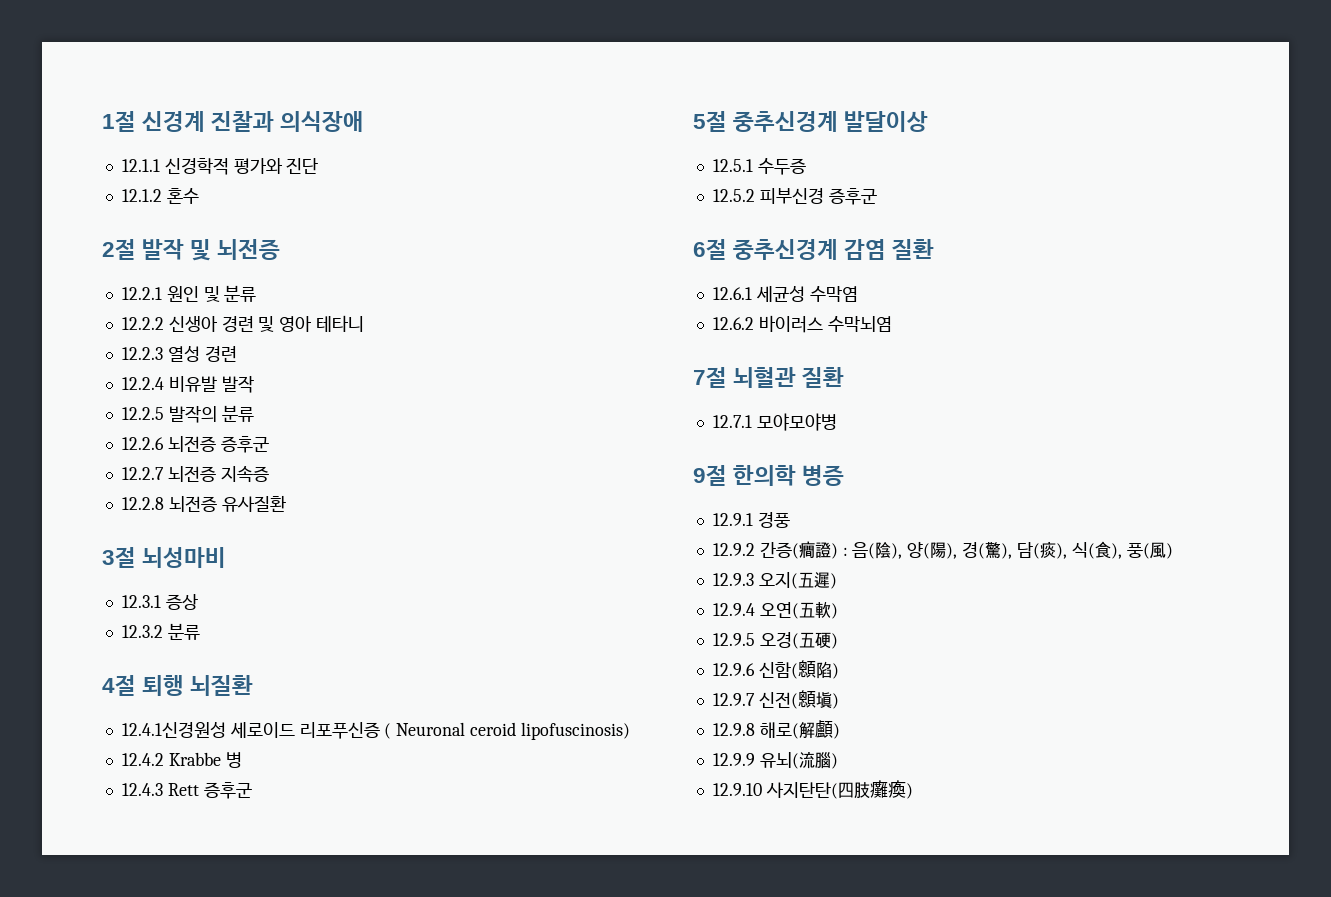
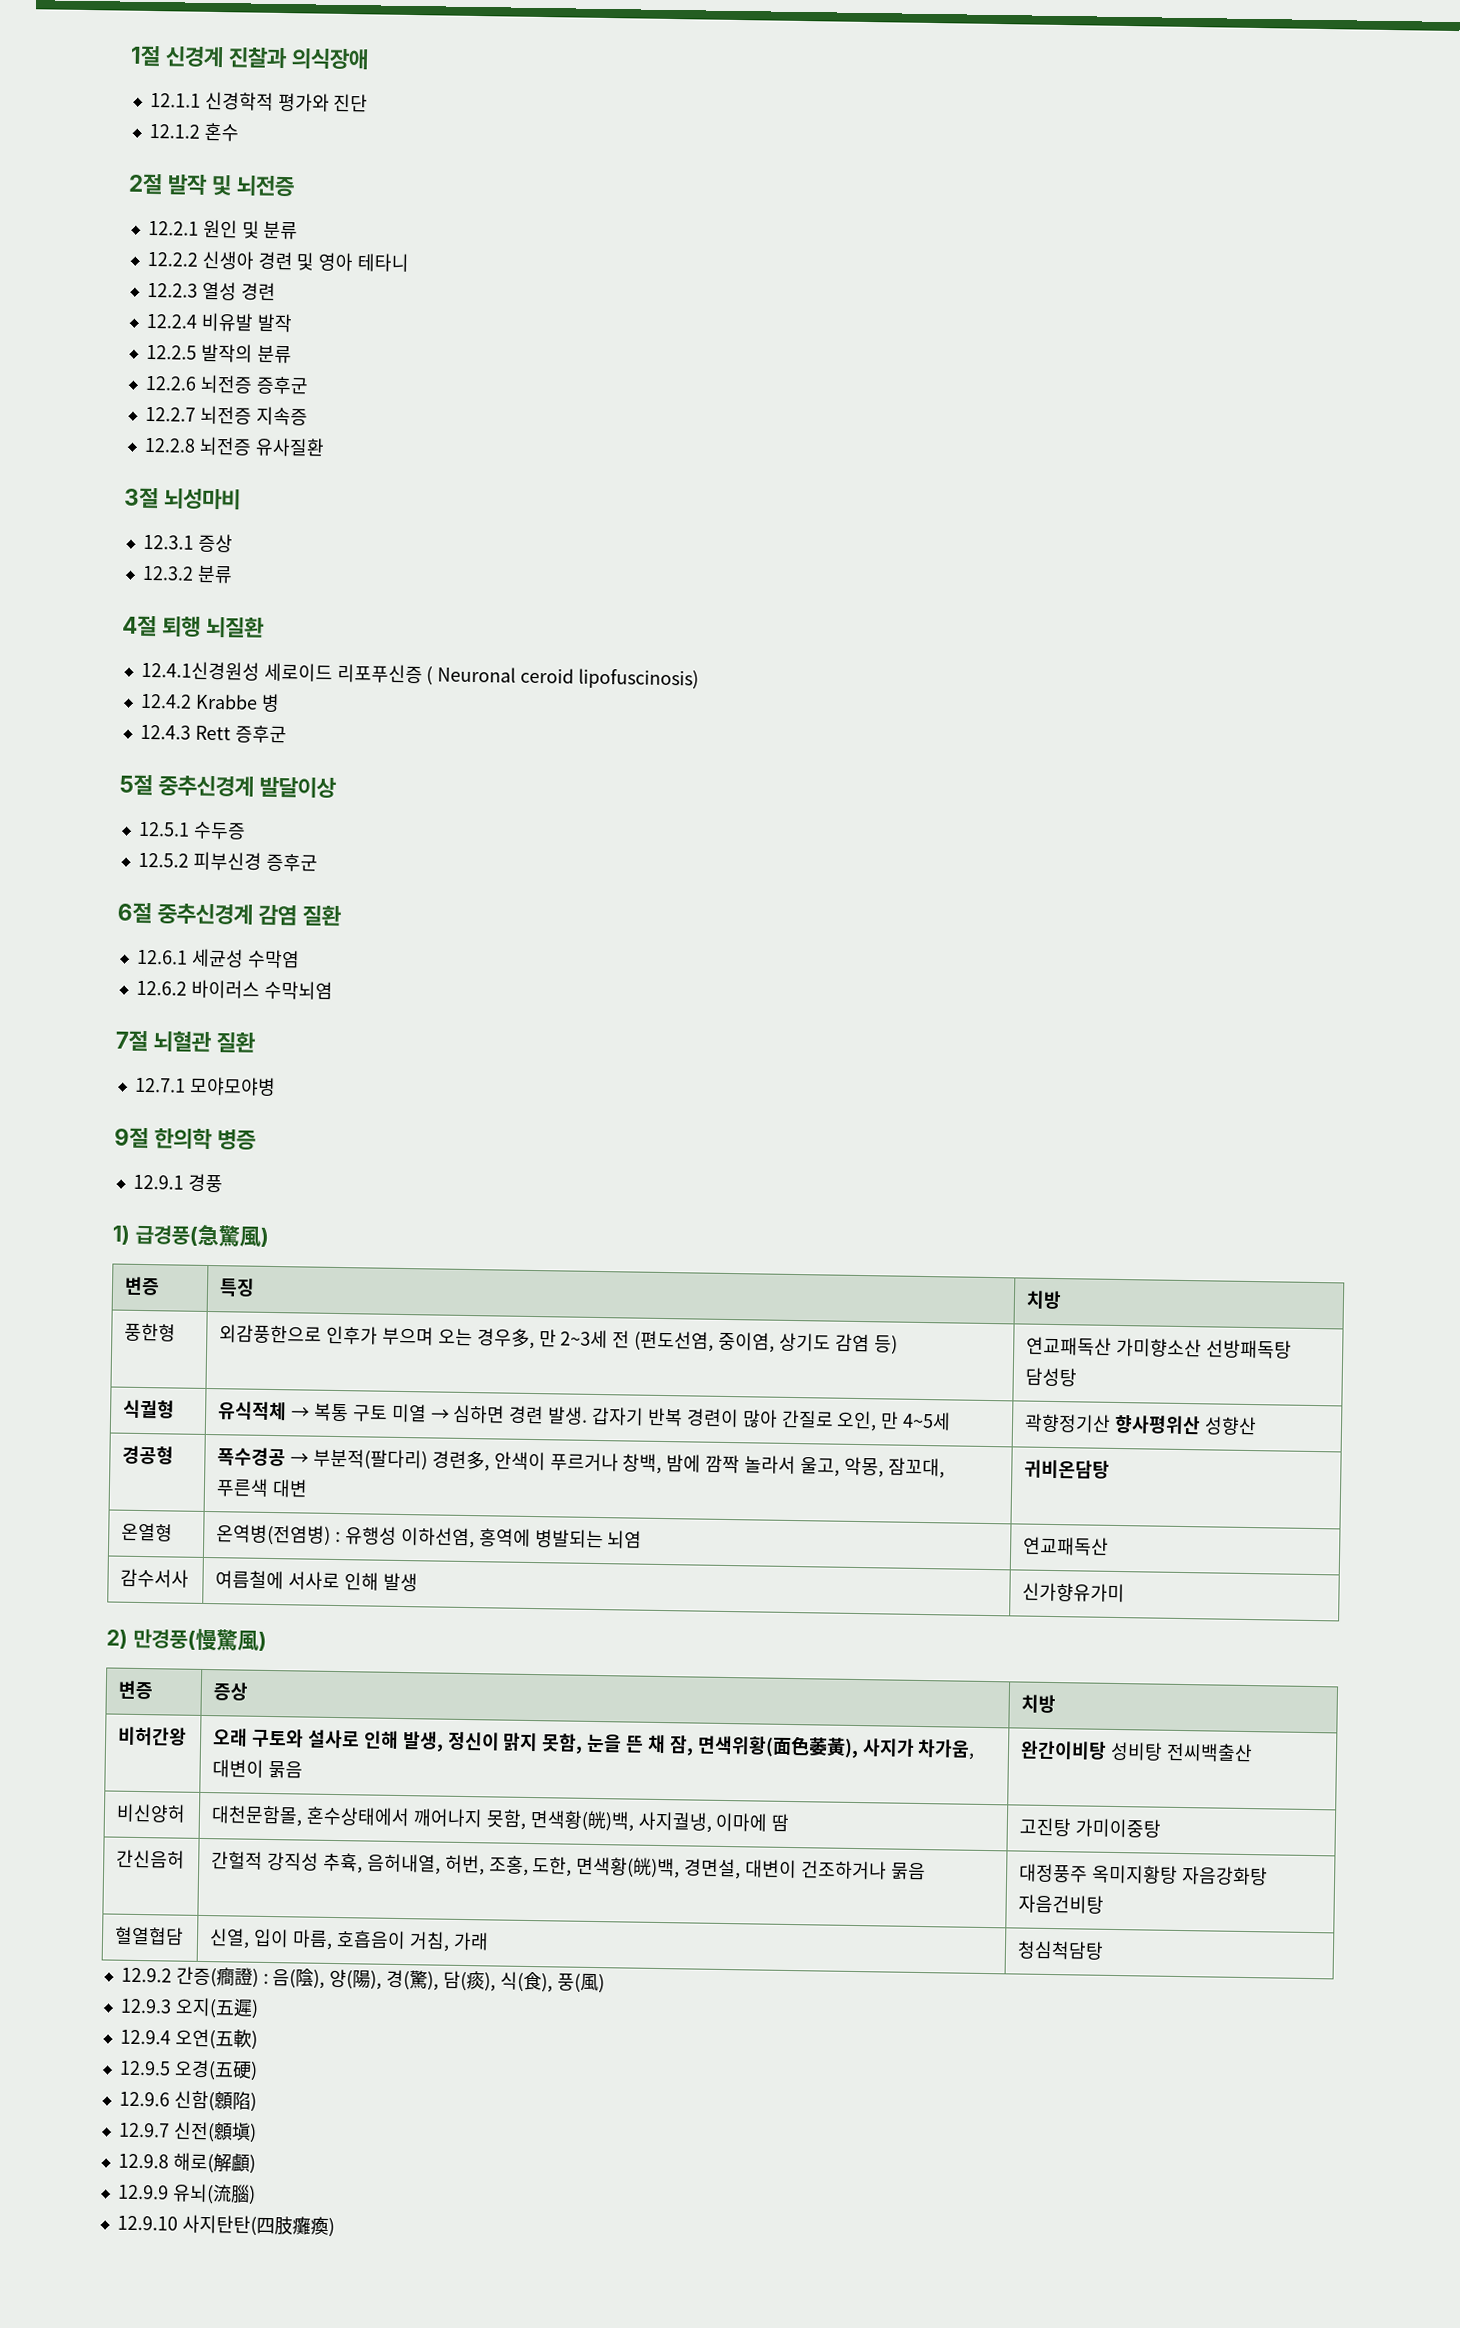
(790, 520) none -> [112,1224,269,1247] [124,1276,161,1296] [219,1278,256,1297] [1026,1290,1063,1310] [124,1322,177,1342] [219,1324,898,1355] [1026,1336,1293,1359] [1025,1367,1078,1387] [123,1399,176,1419] [218,1401,952,1432] [1024,1413,1258,1436] [122,1445,175,1465] [217,1447,945,1479] [216,1478,309,1498] [1024,1459,1111,1479] [121,1522,174,1542] [216,1524,643,1549] [1023,1536,1110,1556] [120,1568,190,1588] [215,1570,418,1592] [1022,1582,1126,1603] [106,1628,267,1652] [118,1680,154,1700] [213,1682,249,1701] [1021,1694,1057,1714] [118,1726,188,1746] [212,1728,976,1760] [212,1759,304,1779] [1020,1740,1254,1763] [116,1803,187,1823] [211,1805,791,1833] [1019,1817,1162,1838] [116,1849,186,1869] [211,1851,926,1881] [1019,1863,1269,1886] [1018,1894,1105,1914] [114,1926,185,1946] [209,1928,489,1952] [1017,1940,1105,1960] // 1) 급경풍(急驚風) // 변증 | 특징 | 치방 // 풍한형 | 외감풍한으로 인후가 부으며 오는 경우多, 만 2~3세 전 (편도선염, 중이염, 상기도 감염 등) | 연교패독산 가미향소산 선방패독탕 담성탕 // 식궐형 | 유식적체 → 복통 구토 미열 → 심하면 경련 발생. 갑자기 반복 경련이 많아 간질로 오인, 만 4~5세 | 곽향정기산 향사평위산 성향산 // 경공형 | 폭수경공 → 부분적(팔다리) 경련多, 안색이 푸르거나 창백, 밤에 깜짝 놀라서 울고, 악몽, 잠꼬대, 푸른색 대변 | 귀비온담탕 // 온열형 | 온역병(전염병) : 유행성 이하선염, 홍역에 병발되는 뇌염 | 연교패독산 // 감수서사 | 여름철에 서사로 인해 발생 | 신가향유가미 // 2) 만경풍(慢驚風) // 변증 | 증상 | 치방 // 비허간왕 | 오래 구토와 설사로 인해 발생, 정신이 맑지 못함, 눈을 뜬 채 잠, 면색위황(面色萎黃), 사지가 차가움, 대변이 묽음 | 완간이비탕 성비탕 전씨백출산 // 비신양허 | 대천문함몰, 혼수상태에서 깨어나지 못함, 면색황(㿠)백, 사지궐냉, 이마에 땀 | 고진탕 가미이중탕 // 간신음허 | 간헐적 강직성 추휵, 음허내열, 허번, 조홍, 도한, 면색황(㿠)백, 경면설, 대변이 건조하거나 묽음 | 대정풍주 옥미지황탕 자음강화탕 자음건비탕 // 혈열협담 | 신열, 입이 마름, 호흡음이 거침, 가래 | 청심척담탕

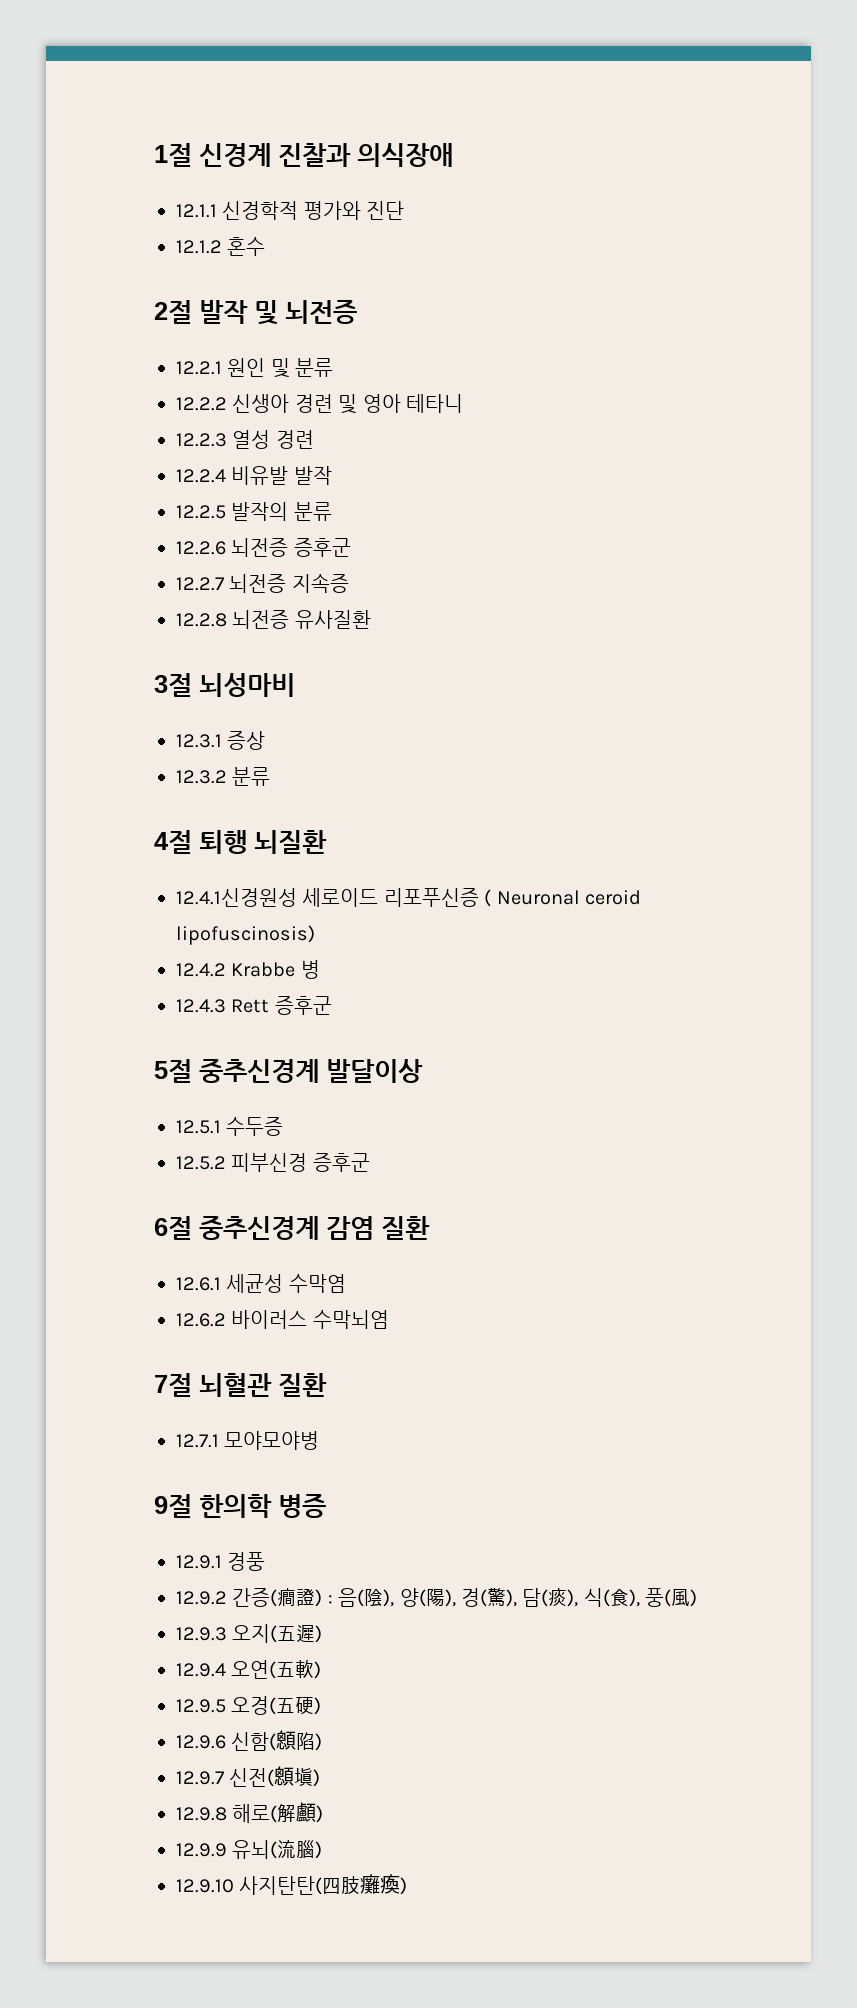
[112,1224,269,1247] [124,1276,161,1296] [219,1278,256,1297] [1026,1290,1063,1310] [124,1322,177,1342] [219,1324,898,1355] [1026,1336,1293,1359] [1025,1367,1078,1387] [123,1399,176,1419] [218,1401,952,1432] [1024,1413,1258,1436] [122,1445,175,1465] [217,1447,945,1479] [216,1478,309,1498] [1024,1459,1111,1479] [121,1522,174,1542] [216,1524,643,1549] [1023,1536,1110,1556] [120,1568,190,1588] [215,1570,418,1592] [1022,1582,1126,1603] [106,1628,267,1652] [118,1680,154,1700] [213,1682,249,1701] [1021,1694,1057,1714] [118,1726,188,1746] [212,1728,976,1760] [212,1759,304,1779] [1020,1740,1254,1763] [116,1803,187,1823] [211,1805,791,1833] [1019,1817,1162,1838] [116,1849,186,1869] [211,1851,926,1881] [1019,1863,1269,1886] [1018,1894,1105,1914] [114,1926,185,1946] [209,1928,489,1952] [1017,1940,1105,1960] // 1) 급경풍(急驚風) // 변증 | 특징 | 치방 // 풍한형 | 외감풍한으로 인후가 부으며 오는 경우多, 만 2~3세 전 (편도선염, 중이염, 상기도 감염 등) | 연교패독산 가미향소산 선방패독탕 담성탕 // 식궐형 | 유식적체 → 복통 구토 미열 → 심하면 경련 발생. 갑자기 반복 경련이 많아 간질로 오인, 만 4~5세 | 곽향정기산 향사평위산 성향산 // 경공형 | 폭수경공 → 부분적(팔다리) 경련多, 안색이 푸르거나 창백, 밤에 깜짝 놀라서 울고, 악몽, 잠꼬대, 푸른색 대변 | 귀비온담탕 // 온열형 | 온역병(전염병) : 유행성 이하선염, 홍역에 병발되는 뇌염 | 연교패독산 // 감수서사 | 여름철에 서사로 인해 발생 | 신가향유가미 // 2) 만경풍(慢驚風) // 변증 | 증상 | 치방 // 비허간왕 | 오래 구토와 설사로 인해 발생, 정신이 맑지 못함, 눈을 뜬 채 잠, 면색위황(面色萎黃), 사지가 차가움, 대변이 묽음 | 완간이비탕 성비탕 전씨백출산 // 비신양허 | 대천문함몰, 혼수상태에서 깨어나지 못함, 면색황(㿠)백, 사지궐냉, 이마에 땀 | 고진탕 가미이중탕 // 간신음허 | 간헐적 강직성 추휵, 음허내열, 허번, 조홍, 도한, 면색황(㿠)백, 경면설, 대변이 건조하거나 묽음 | 대정풍주 옥미지황탕 자음강화탕 자음건비탕 // 혈열협담 | 신열, 입이 마름, 호흡음이 거침, 가래 | 청심척담탕 -> (266, 1561) none

